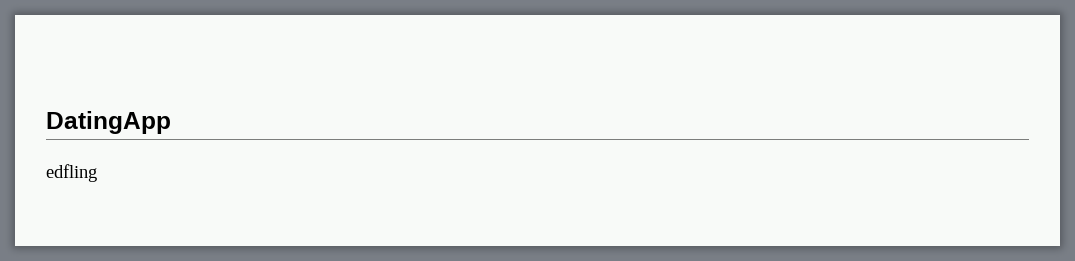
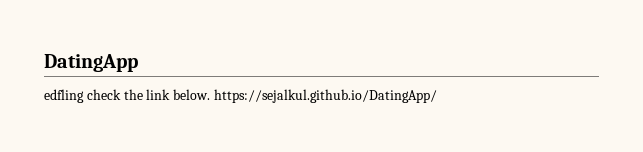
(97, 173) none -> [86,89,437,103] check the link below. https://sejalkul.github.io/DatingApp/

